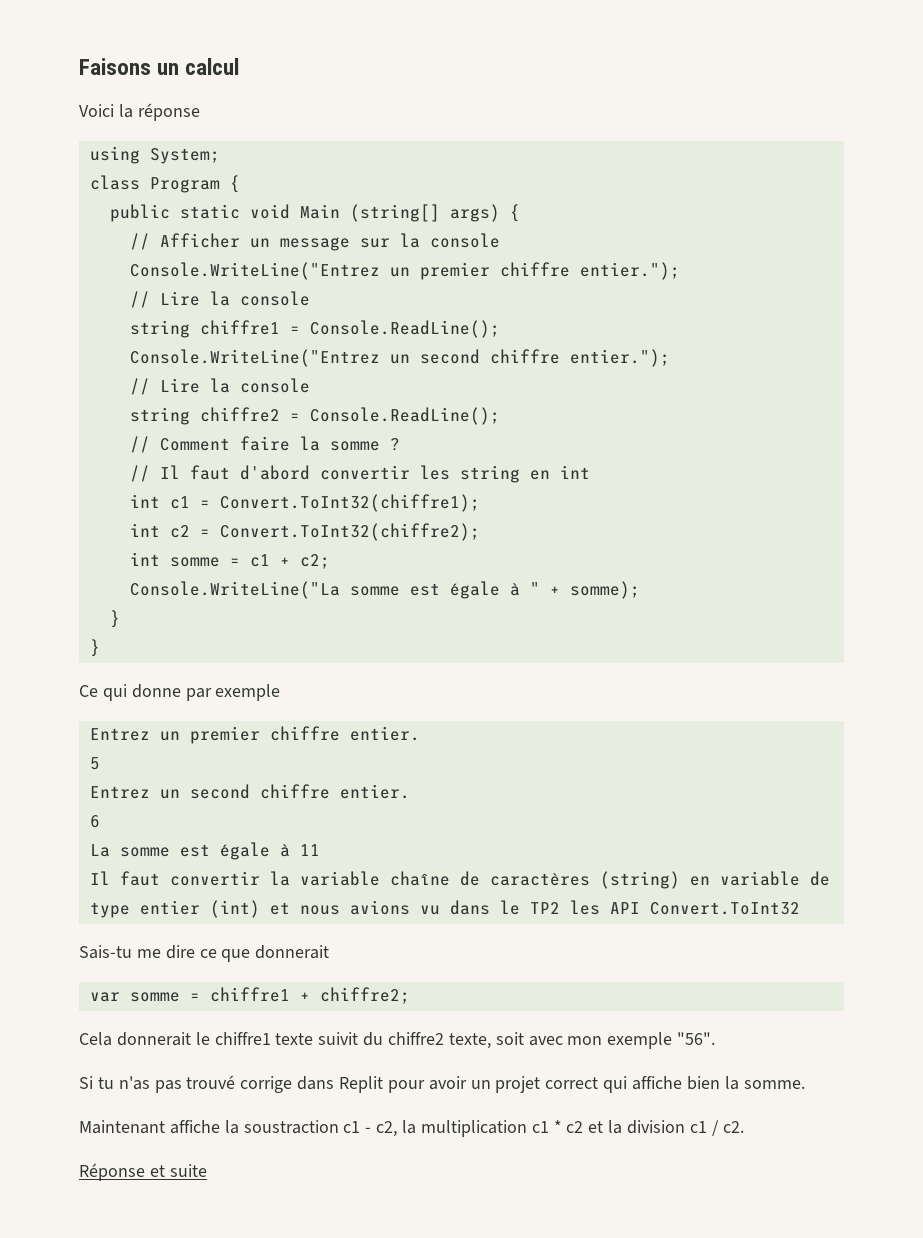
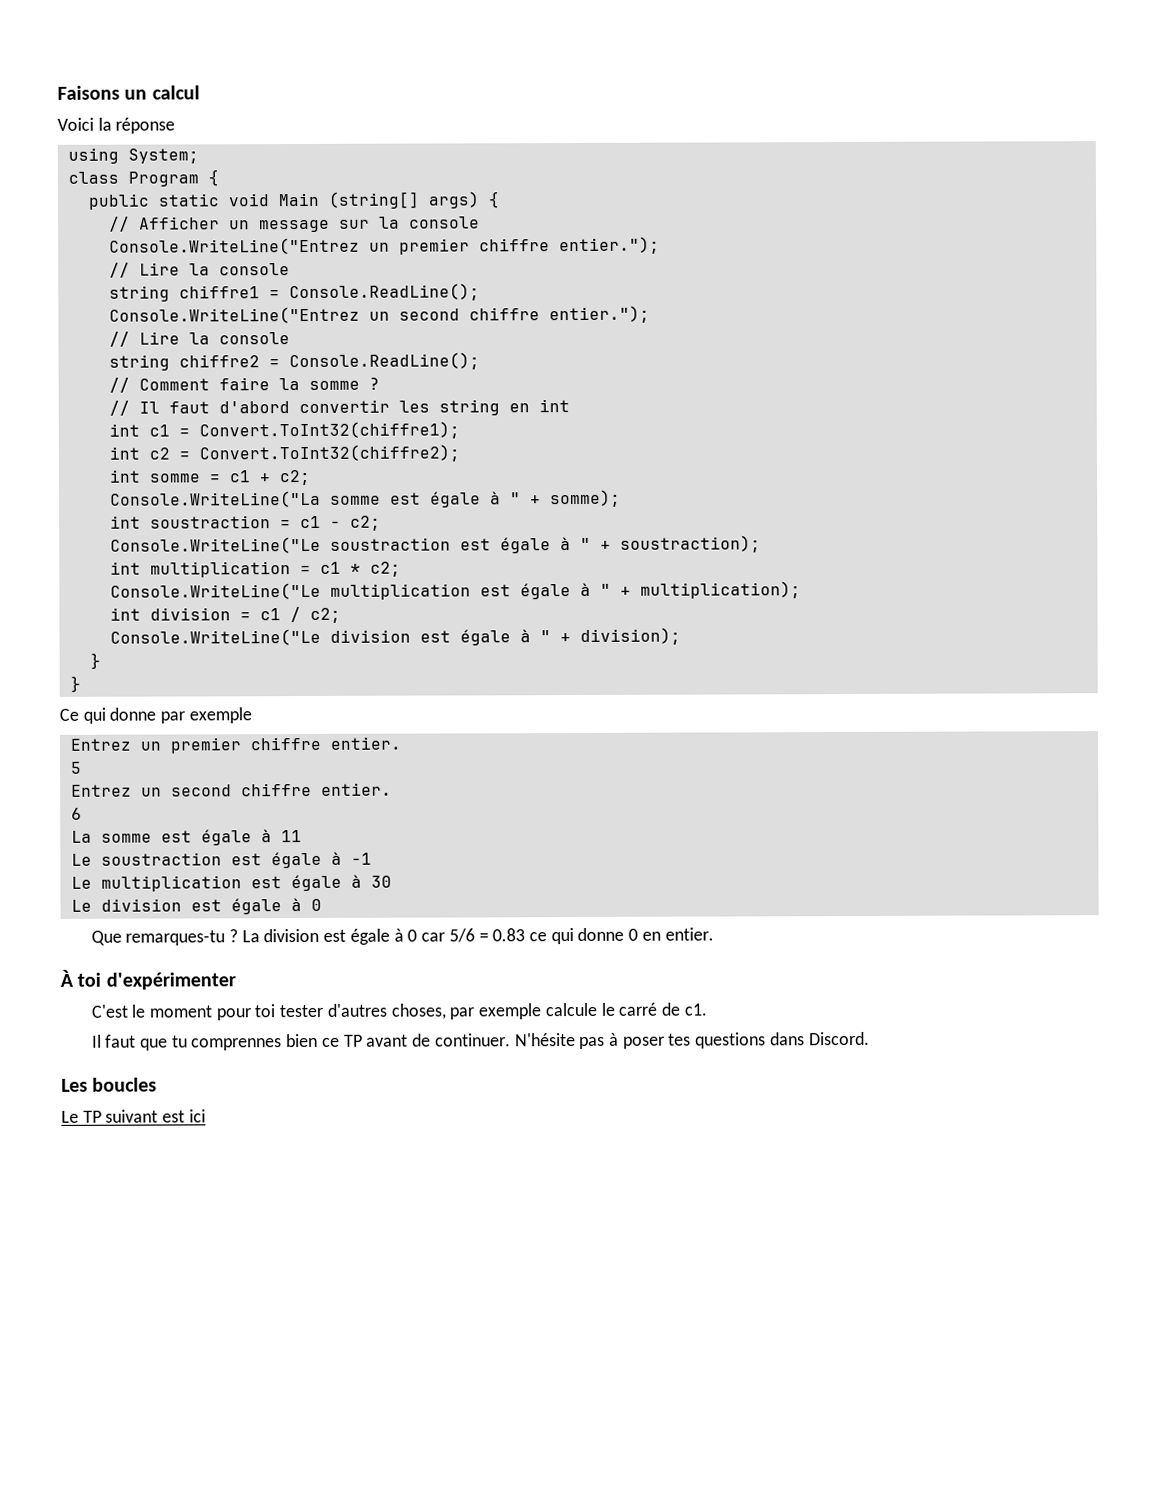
(640, 590) none -> [109,515,381,531] [109,535,761,554] [109,561,401,578] [109,581,801,600] [109,607,341,623] [109,627,681,646] // int soustraction = c1 - c2; // Console.WriteLine("Le soustraction est égale à " + soustraction); // int multiplication = c1 * c2; // Console.WriteLine("Le multiplication est égale à " + multiplication); // int division = c1 / c2; // Console.WriteLine("Le division est égale à " + division);
[89,871,830,889] [89,900,800,918] [79,945,330,962] [89,987,410,1004] [79,1032,716,1049] [79,1075,805,1093] [79,1120,744,1137] [79,1163,207,1181] Il faut convertir la variable chaîne de caractères (string) en variable de type entier (int) et nous avions vu dans le TP2 les API Convert.ToInt32 // Sais-tu me dire ce que donnerait // var somme = chiffre1 + chiffre2; // Cela donnerait le chiffre1 texte suivit du chiffre2 texte, soit avec mon exemple "56". // Si tu n'as pas trouvé corrige dans Replit pour avoir un projet correct qui affiche bien la somme. // Maintenant affiche la soustraction c1 - c2, la multiplication c1 * c2 et la division c1 / c2. // Réponse et suite -> [70,851,372,869] [70,874,392,892] [70,898,322,915] [90,927,714,946] [60,969,236,990] [90,1002,707,1021] [91,1031,870,1051] [61,1077,158,1092] [61,1109,206,1123] Le soustraction est égale à -1 // Le multiplication est égale à 30 // Le division est égale à 0 // Que remarques-tu ? La division est égale à 0 car 5/6 = 0.83 ce qui donne 0 en entier. // À toi d'expérimenter // C'est le moment pour toi tester d'autres choses, par exemple calcule le carré de c1. // Il faut que tu comprennes bien ce TP avant de continuer. N'hésite pas à poser tes questions dans Discord. // Les boucles // Le TP suivant est ici

